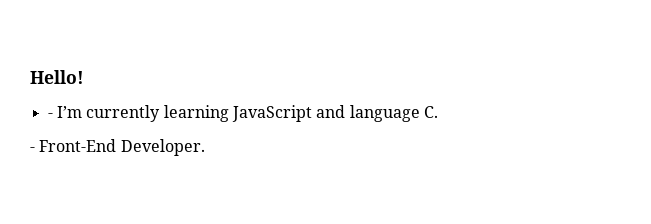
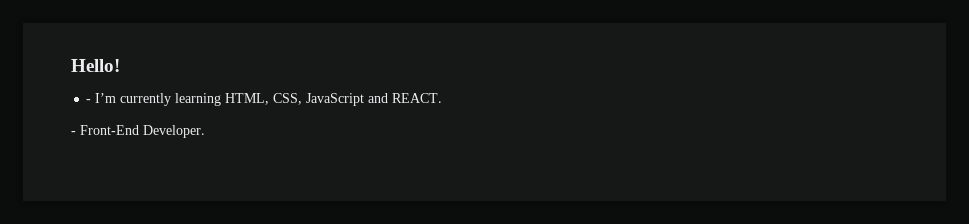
[231,105,438,122] JavaScript and language C. -> [225,93,443,106] HTML, CSS, JavaScript and REACT.

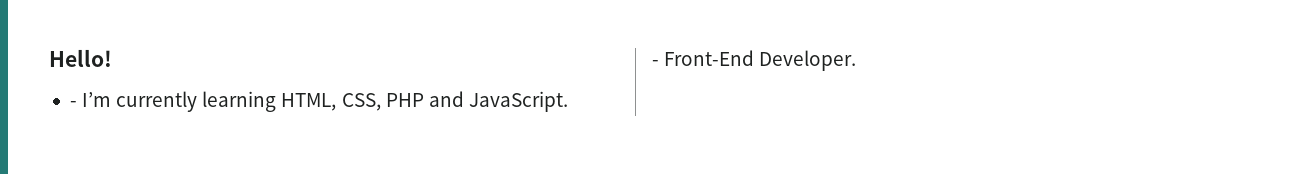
[306,93,443,106] JavaScript and REACT. -> [385,91,568,112] PHP and JavaScript.

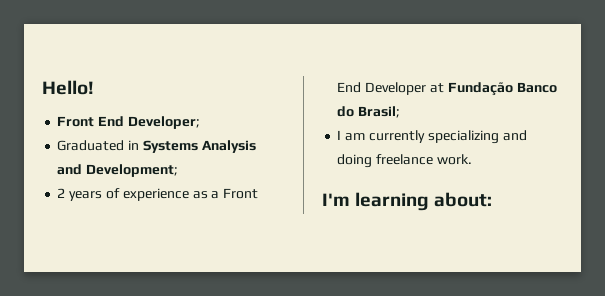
[69,91,568,112] [652,50,857,71] - I’m currently learning HTML, CSS, PHP and JavaScript. // - Front-End Developer. -> [57,116,200,129] [57,140,256,153] [57,164,179,177] [57,188,259,201] [337,82,557,96] [337,106,401,118] [337,130,527,144] [337,154,472,168] [322,192,493,211] Front End Developer; // Graduated in Systems Analysis and Development; // 2 years of experience as a Front End Developer at Fundação Banco do Brasil; // I am currently specializing and doing freelance work. // I'm learning about:

